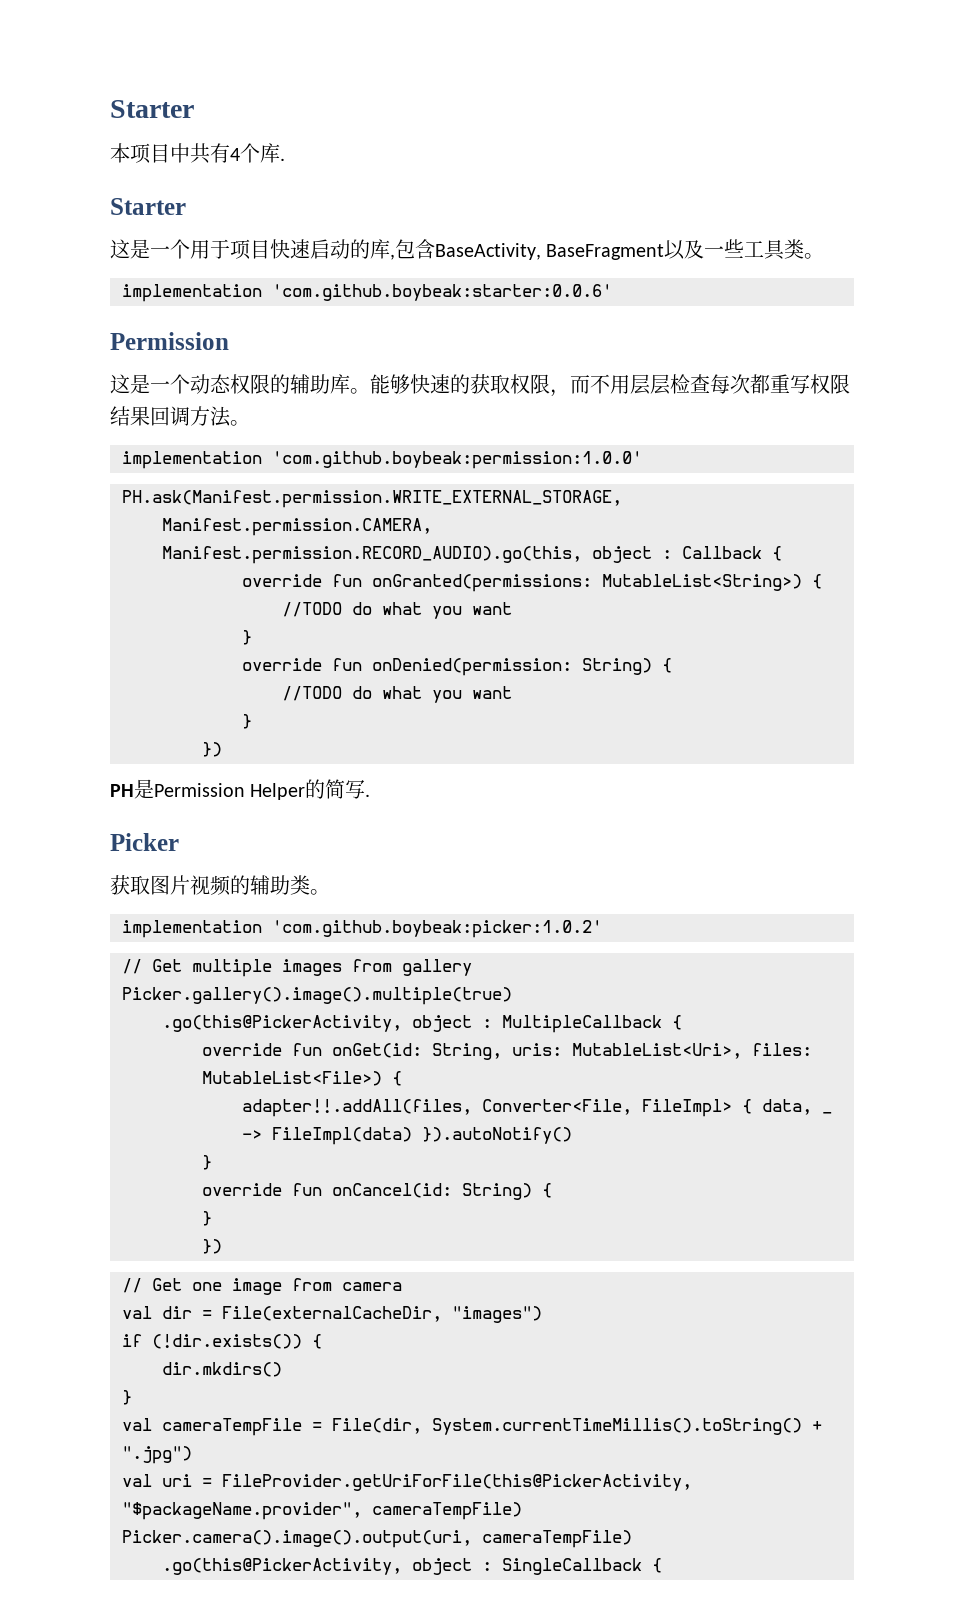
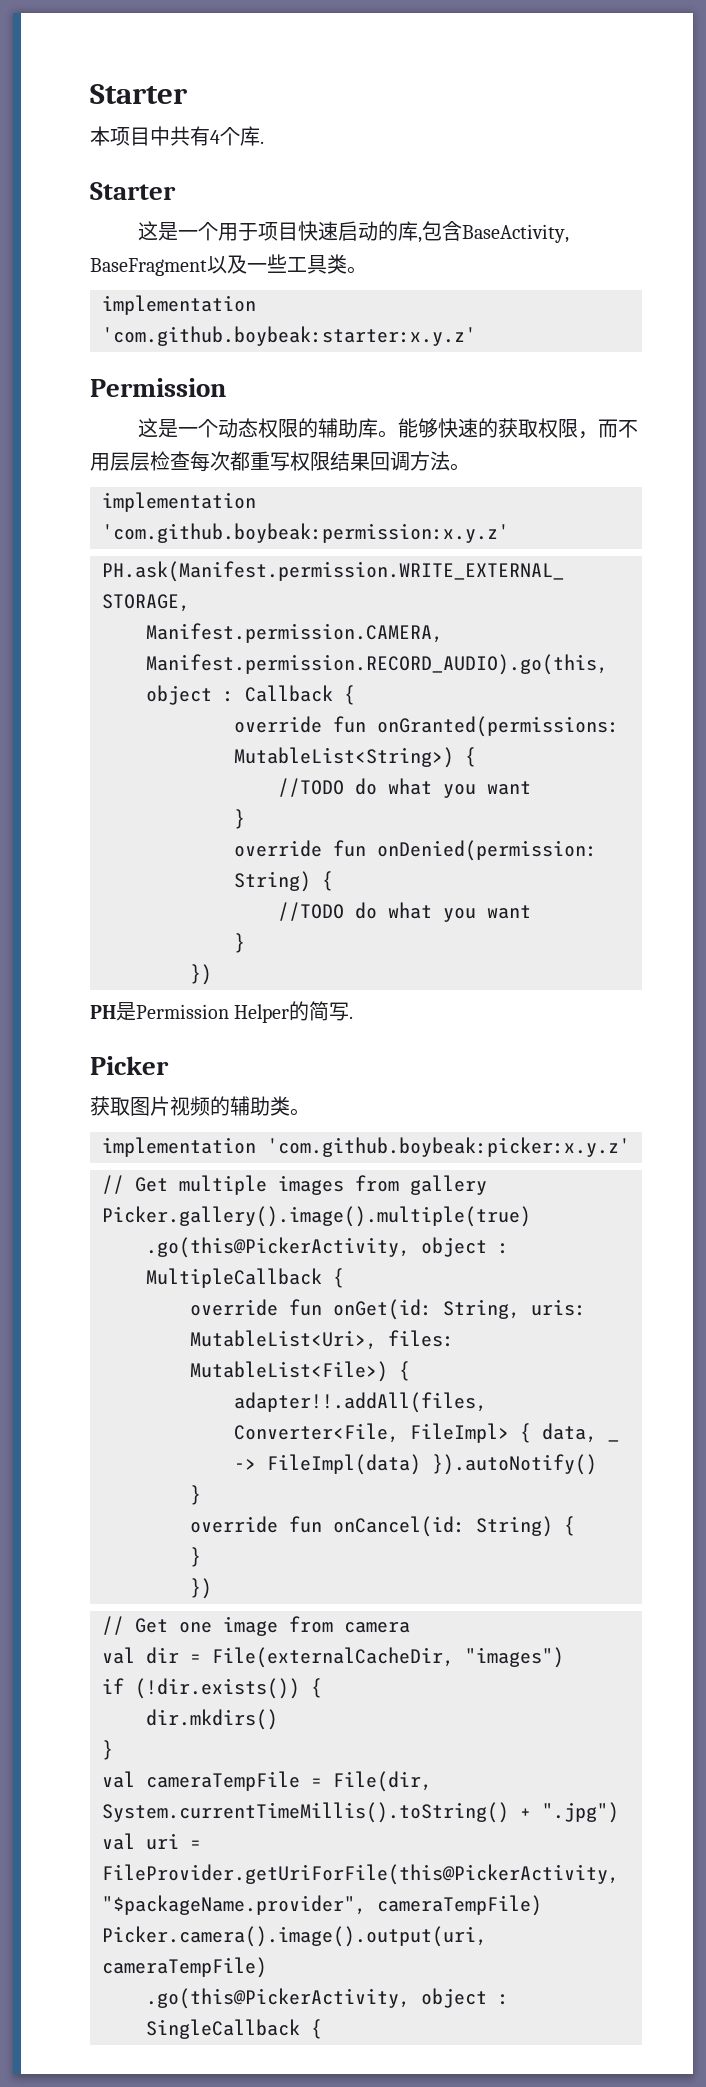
[272,284,612,301] 'com.github.boybeak:starter:0.0.6' -> [102,326,476,346] 'com.github.boybeak:starter:x.y.z'
[272,451,642,469] 'com.github.boybeak:permission:1.0.0' -> [102,523,509,543] 'com.github.boybeak:permission:x.y.z'
[272,920,602,938] 'com.github.boybeak:picker:1.0.2' -> [267,1137,630,1157] 'com.github.boybeak:picker:x.y.z'

